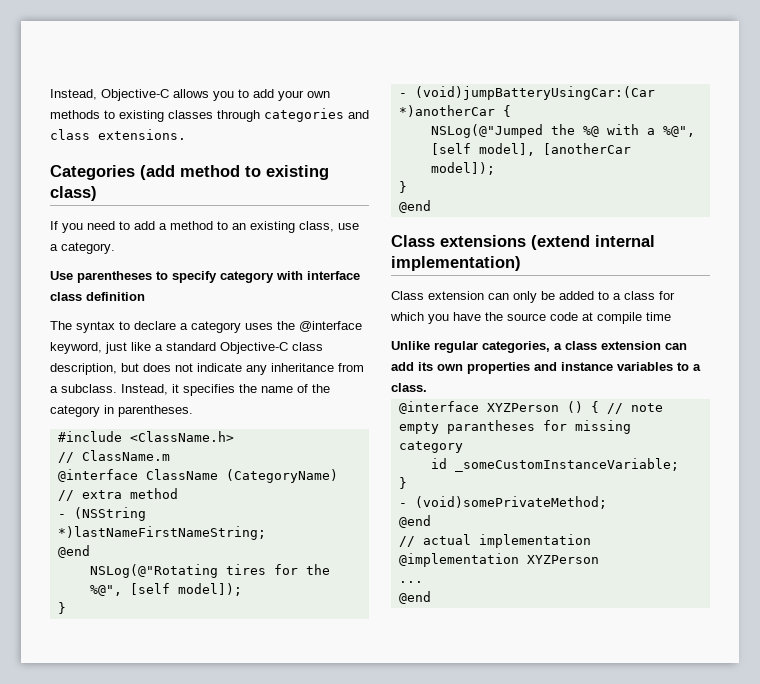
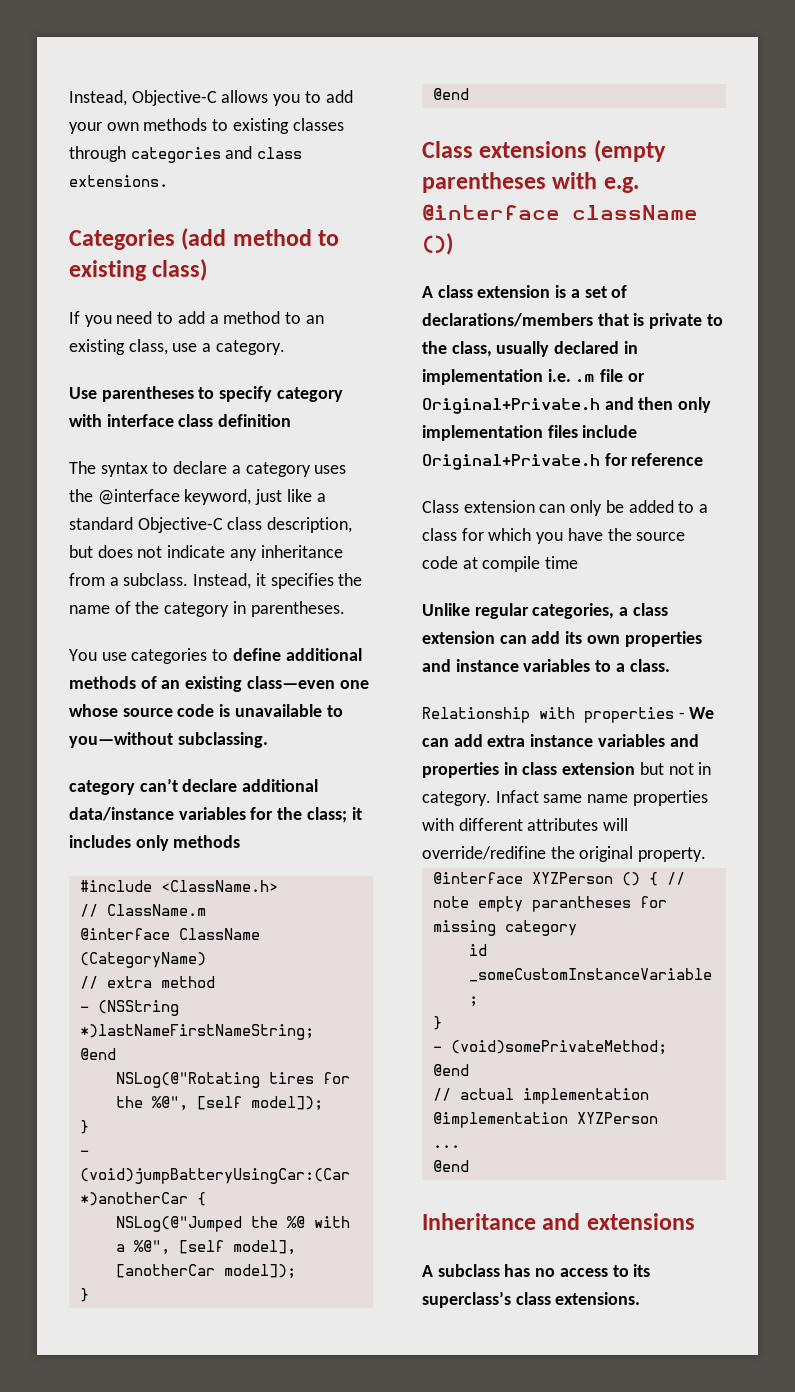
(193, 411) none -> [69,648,362,664] [69,676,369,692] [69,704,343,717] [69,732,268,748] [69,778,319,795] [69,807,362,823] [69,835,241,851] // You use categories to define additional methods of an existing class—even one whose source code is unavailable to you—without subclassing. // category can’t declare additional data/instance variables for the class; it includes only methods
[531,235,655,250] [391,256,521,271] (extend internal implementation) -> [593,140,666,162] [422,172,639,193] [422,204,698,221] [422,233,453,255] [422,285,628,298] [422,313,723,329] [422,341,638,357] [422,369,645,385] [422,397,712,414] [422,425,638,441] [422,453,704,470] (empty parentheses with e.g. @interface className ()) // A class extension is a set of declarations/members that is private to the class, usually declared in implementation i.e. .m file or Original+Private.h and then only implementation files include Original+Private.h for reference
(427, 387) none -> [422,707,715,723] [422,734,699,747] [422,762,712,778] [422,790,708,806] [422,818,629,831] [422,846,707,862] // Relationship with properties - We can add extra instance variables and properties in class extension but not in category. Infact same name properties with different attributes will override/redifine the original property.
(431, 597) none -> [422,1213,695,1230] [422,1264,651,1277] [422,1291,641,1308] // Inheritance and extensions // A subclass has no access to its superclass’s class extensions.

